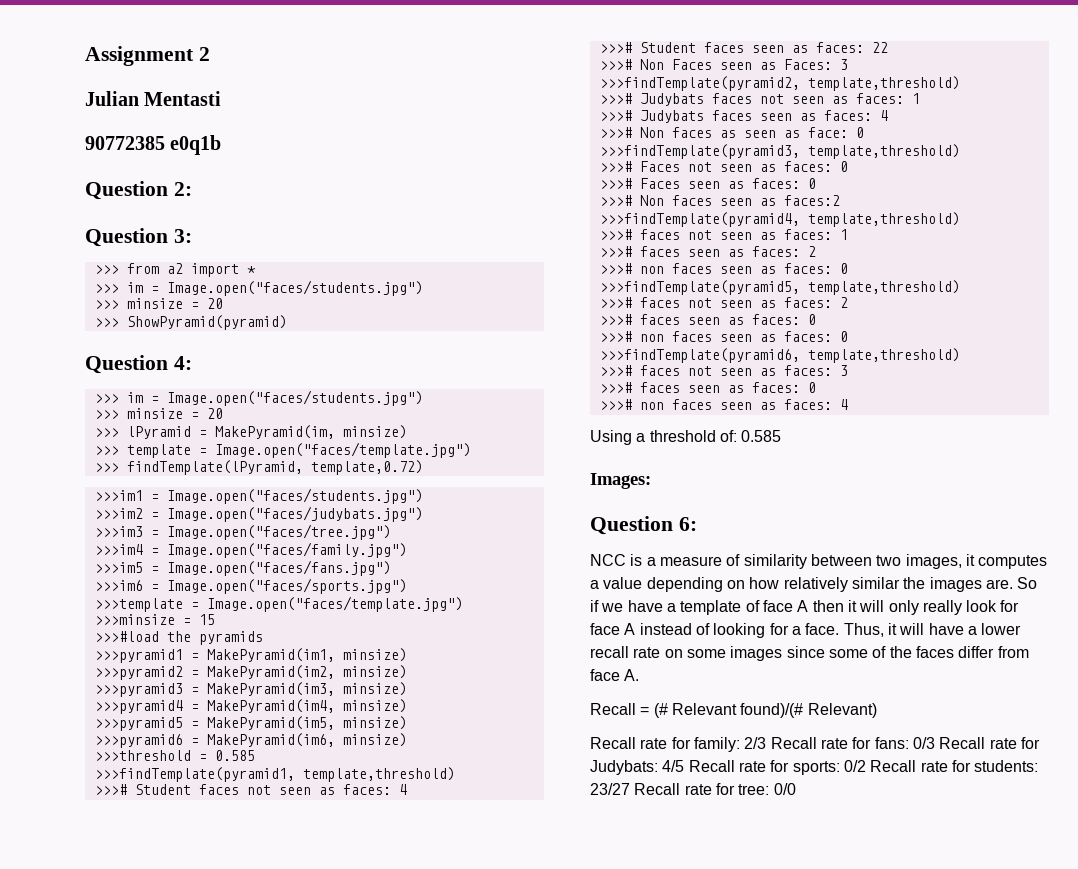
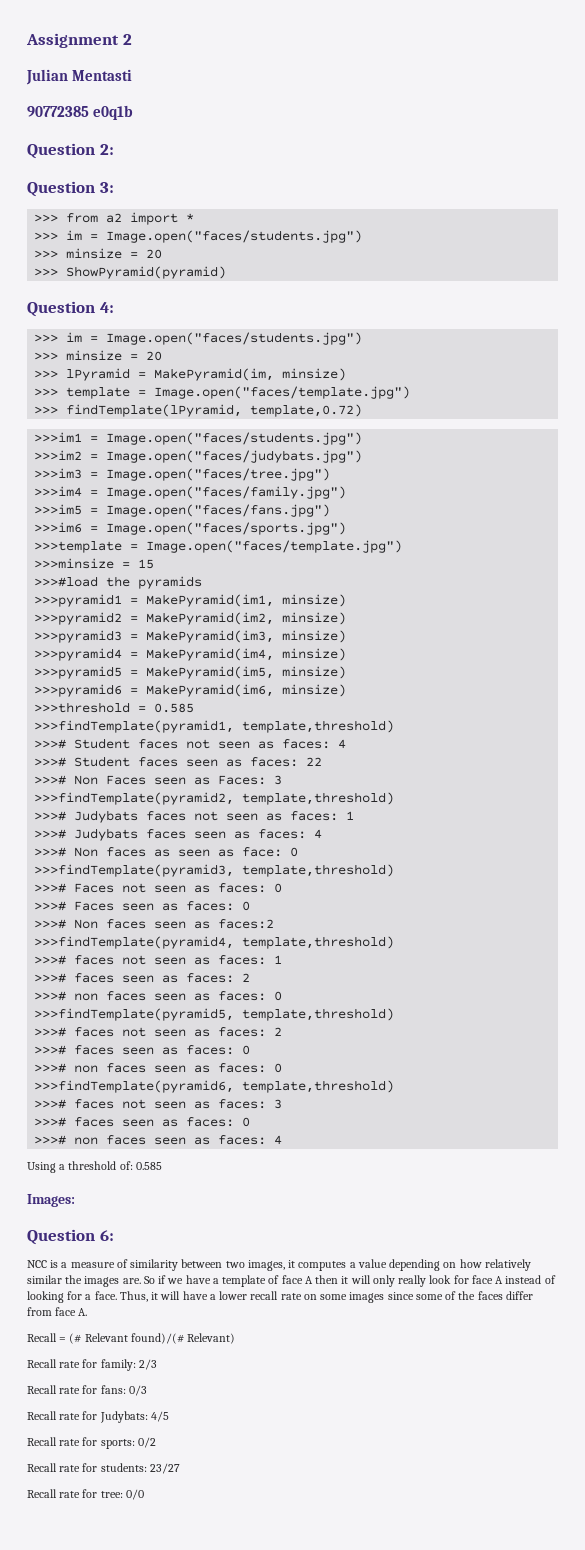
(767, 743) none -> (157, 1364) //
(935, 743) none -> (147, 1390) //
(685, 766) none -> (169, 1416) //
(866, 766) none -> (156, 1442) //
(630, 789) none -> (180, 1468) //

